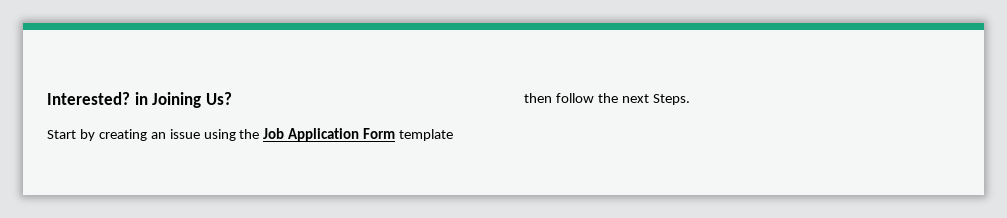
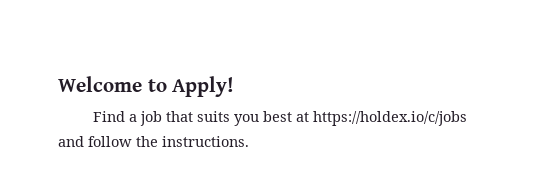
[47,92,232,108] [47,128,454,142] [524,93,690,105] Interested? in Joining Us? // Start by creating an issue using the Job Application Form template then follow the next Steps. -> [58,76,235,97] [93,111,468,126] [58,136,249,147] Welcome to Apply! // Find a job that suits you best at https://holdex.io/c/jobs and follow the instructions.

